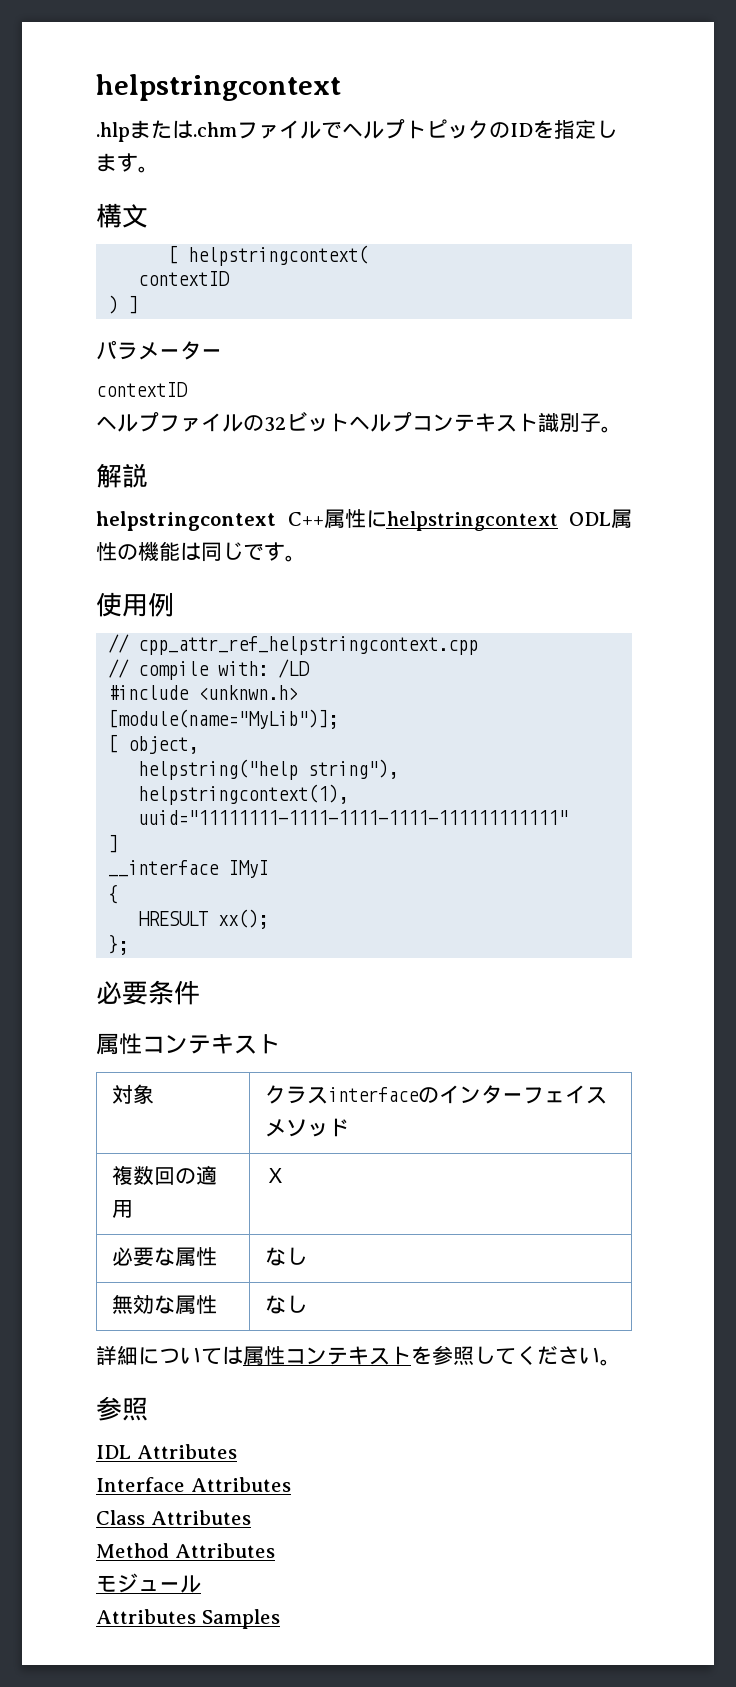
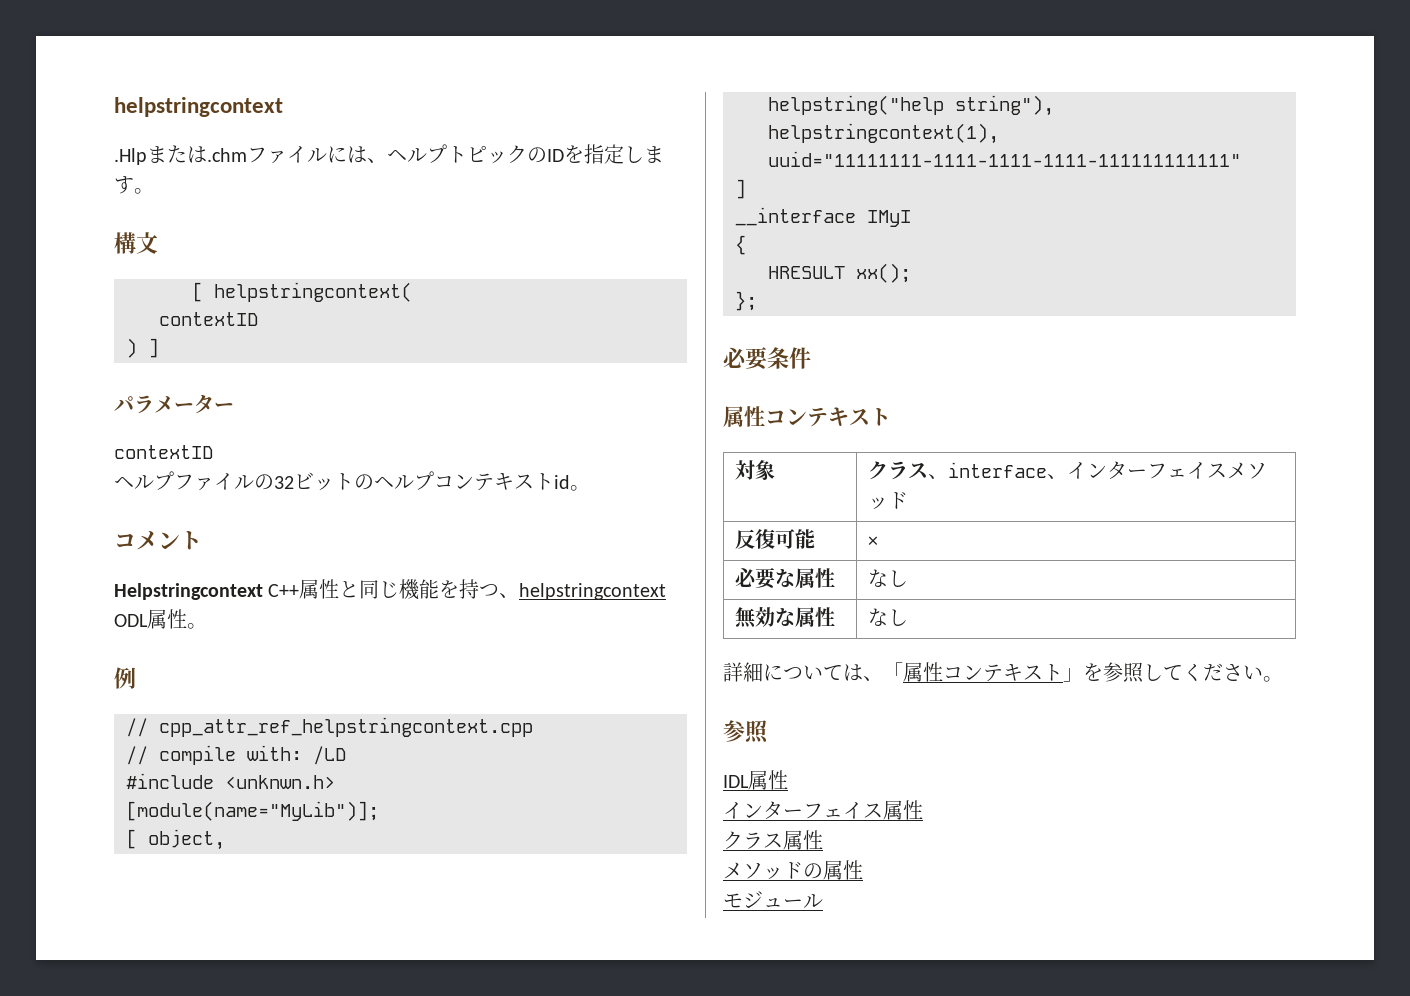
[96,122,130,142] .hlp -> [114,148,147,165] .Hlp
[321,122,342,139] で -> [327,146,387,163] には、
(349, 422) none -> [354,474,374,490] の
[538,412,622,433] [96,463,148,488] [96,509,632,531] [96,541,306,562] [96,592,148,617] 識別子。 // 解説 // helpstringcontext C++属性にhelpstringcontext ODL属性の機能は同じです。 // 使用 -> [554,475,590,491] [114,531,202,550] [114,579,667,600] [114,609,207,629] id。 // コメント // Helpstringcontext C++属性と同じ機能を持つ、helpstringcontext ODL属性。 //
[328,1087,440,1103] interfaceの -> [927,462,1067,479] 、interface、
[112,1165,218,1185] [112,1200,134,1218] [265,1167,287,1183] 複数回の適用 | Ｘ -> [734,529,815,549] [867,536,878,547] 反復可能 | ×
[243,1346,411,1365] 属性コンテキスト -> [863,662,1083,682] 、「属性コンテキスト」
[136,1444,237,1459] [96,1477,291,1492] [96,1510,251,1525] [96,1543,275,1558] Attributes // Interface Attributes // Class Attributes // Method Attributes -> [748,770,788,790] [723,800,923,820] [723,830,823,850] [723,860,863,880] 属性 // インターフェイス属性 // クラス属性 // メソッドの属性
[96,1609,280,1629] // Attributes Samples -> (823, 901) none

